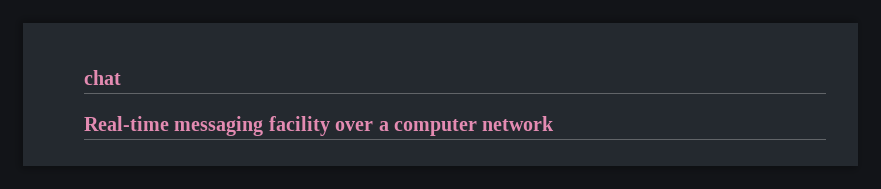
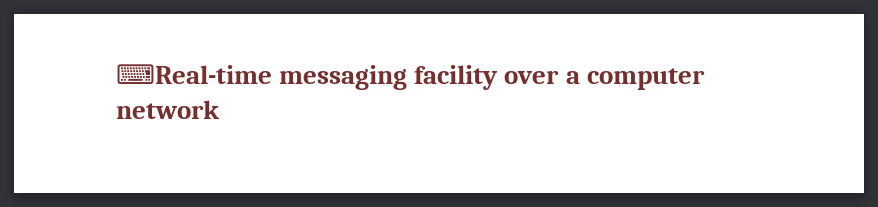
[84,70,121,85] [84,116,169,131] chat // Real-time -> [116,64,272,84] ⌨Real-time

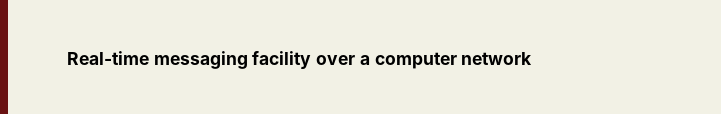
[116,64,272,84] ⌨Real-time -> [67,51,149,65] Real-time

